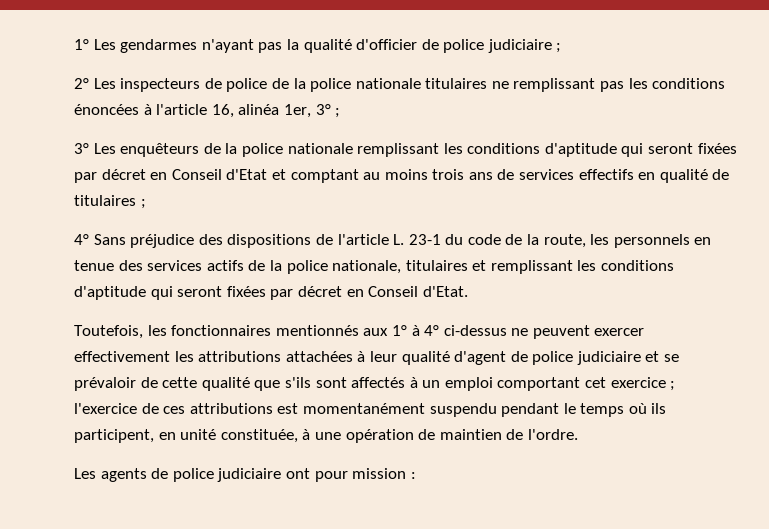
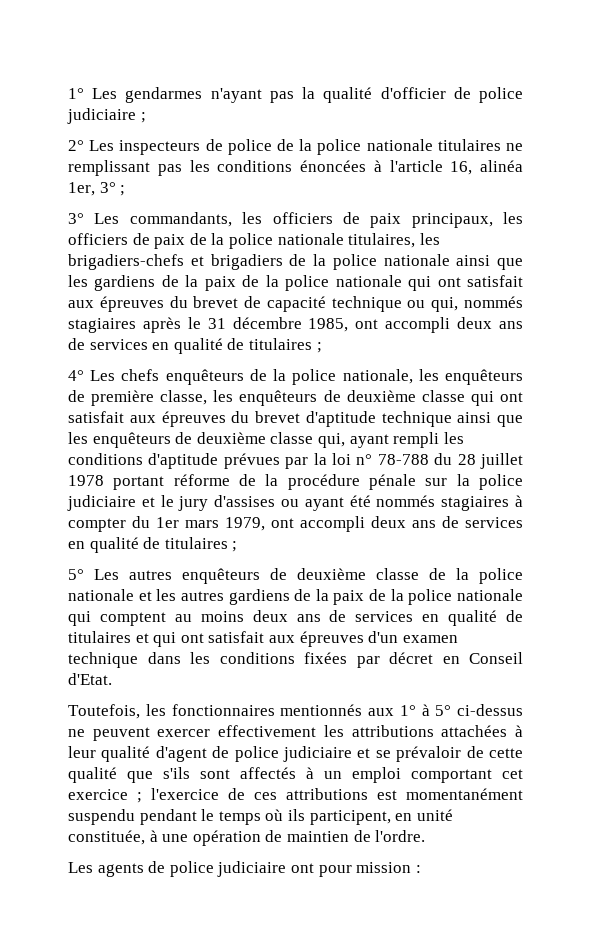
[120,143,737,157] [74,169,634,183] enquêteurs de la police nationale remplissant les conditions d'aptitude qui seront fixées par décret en Conseil d'Etat et comptant au moins trois ans de services effectifs -> [129,212,523,228] [68,233,440,249] [68,254,523,270] [68,275,523,291] [68,296,523,312] [68,317,524,333] [68,338,148,350] commandants, les officiers de paix principaux, les officiers de paix de la police nationale titulaires, les brigadiers-chefs et brigadiers de la police nationale ainsi que les gardiens de la paix de la police nationale qui ont satisfait aux épreuves du brevet de capacité technique ou qui, nommés stagiaires après le 31 décembre 1985, ont accompli deux ans de services
[93,234,712,248] [74,260,675,274] [74,286,223,300] Sans préjudice des dispositions de l'article L. 23-1 du code de la route, les personnels en tenue des services actifs de la police nationale, titulaires et remplissant les conditions d'aptitude qui seront -> [90,369,523,385] [68,390,523,406] [68,411,523,427] [68,432,464,448] [68,453,523,469] [68,474,523,490] [67,495,523,511] [68,516,523,532] [68,537,238,553] [68,568,523,584] [68,589,523,605] [68,610,523,626] [68,631,458,647] [68,652,295,668] Les chefs enquêteurs de la police nationale, les enquêteurs de première classe, les enquêteurs de deuxième classe qui ont satisfait aux épreuves du brevet d'aptitude technique ainsi que les enquêteurs de deuxième classe qui, ayant rempli les conditions d'aptitude prévues par la loi n° 78-788 du 28 juillet 1978 portant réforme de la procédure pénale sur la police judiciaire et le jury d'assises ou ayant été nommés stagiaires à compter du 1er mars 1979, ont accompli deux ans de services en qualité de titulaires ; // 5° Les autres enquêteurs de deuxième classe de la police nationale et les autres gardiens de la paix de la police nationale qui comptent au moins deux ans de services en qualité de titulaires et qui ont satisfait aux épreuves d'un examen technique dans les conditions
[424,325,440,336] 4° -> [435,705,452,716] 5°

